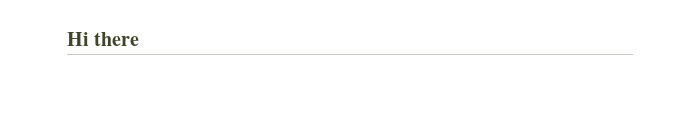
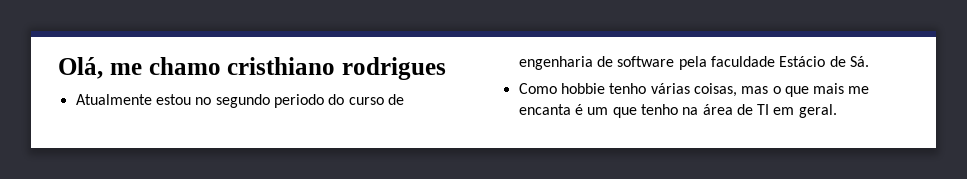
[67,32,140,46] Hi there -> [58,57,446,80] [75,94,404,108] [518,56,869,70] [518,83,870,97] [518,104,837,118] Olá, me chamo cristhiano rodrigues // Atualmente estou no segundo periodo do curso de engenharia de software pela faculdade Estácio de Sá. // Como hobbie tenho várias coisas, mas o que mais me encanta é um que tenho na área de TI em geral.

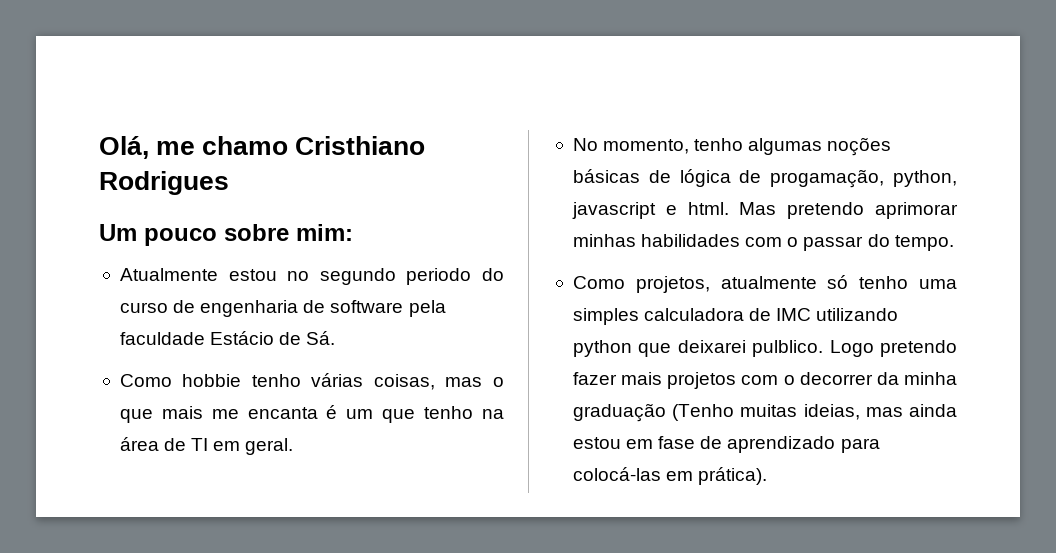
[227,57,446,80] cristhiano rodrigues -> [295,136,426,155] [99,171,229,195] [99,224,353,246] Cristhiano Rodrigues // Um pouco sobre mim:
(837, 111) none -> [572,137,892,156] [572,169,957,188] [571,202,958,219] [572,234,954,251] [572,275,957,293] [572,308,899,325] [572,340,958,357] [572,372,957,389] [572,403,957,422] [572,436,880,453] [572,467,768,485] // No momento, tenho algumas noções básicas de lógica de progamação, python, javascript e html. Mas pretendo aprimorar minhas habilidades com o passar do tempo. // Como projetos, atualmente só tenho uma simples calculadora de IMC utilizando python que deixarei pulblico. Logo pretendo fazer mais projetos com o decorrer da minha graduação (Tenho muitas ideias, mas ainda estou em fase de aprendizado para colocá-las em prática).

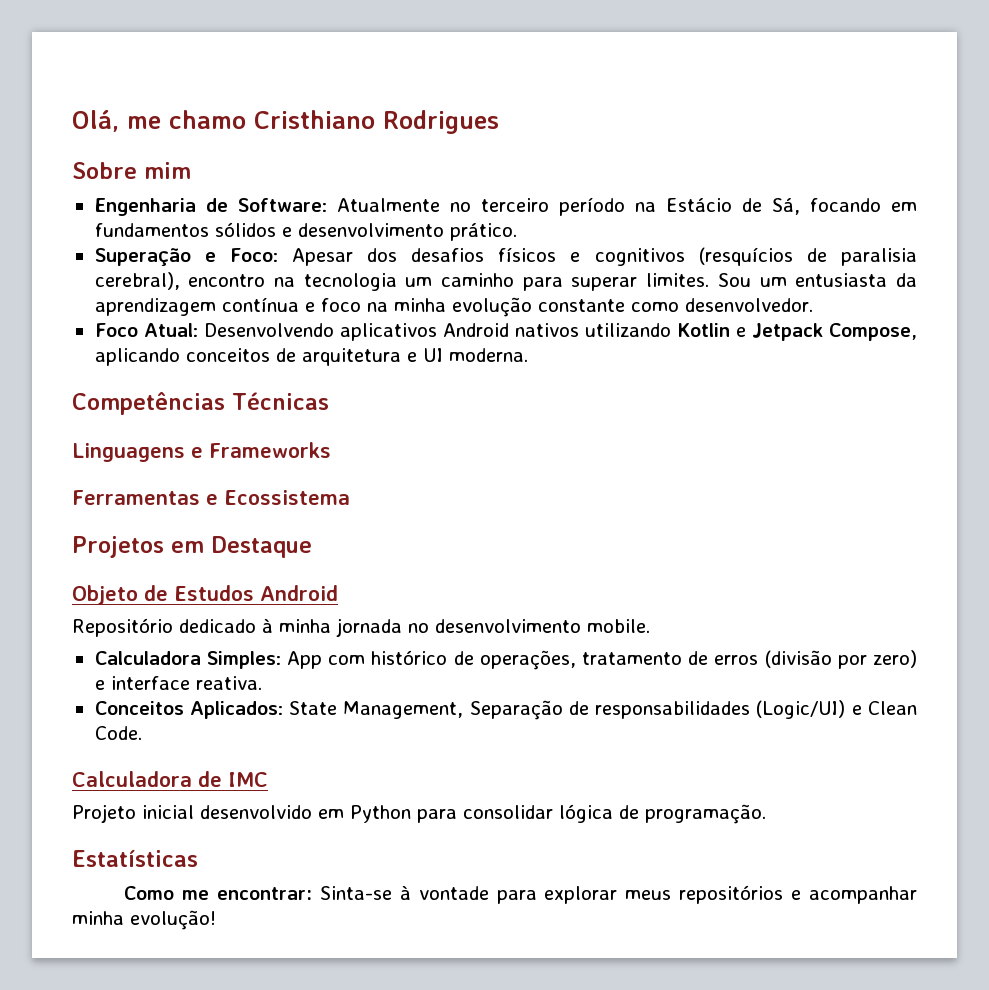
[99,224,353,246] [119,268,504,285] [119,300,446,317] [119,331,336,345] [119,373,504,390] [119,405,504,423] [119,437,294,455] [572,137,892,156] [572,169,957,188] [571,202,958,219] [572,234,954,251] [572,275,957,293] [572,308,899,325] [572,340,958,357] [572,372,957,389] [572,403,957,422] [572,436,880,453] [572,467,768,485] Um pouco sobre mim: // Atualmente estou no segundo periodo do curso de engenharia de software pela faculdade Estácio de Sá. // Como hobbie tenho várias coisas, mas o que mais me encanta é um que tenho na área de TI em geral. // No momento, tenho algumas noções básicas de lógica de progamação, python, javascript e html. Mas pretendo aprimorar minhas habilidades com o passar do tempo. // Como projetos, atualmente só tenho uma simples calculadora de IMC utilizando python que deixarei pulblico. Logo pretendo fazer mais projetos com o decorrer da minha graduação (Tenho muitas ideias, mas ainda estou em fase de aprendizado para colocá-las em prática). -> [72,162,191,179] [94,197,918,216] [94,222,517,241] [94,247,917,266] [94,272,917,291] [94,297,813,317] [94,323,917,341] [94,348,528,366] [72,392,329,415] [72,442,331,462] [72,490,350,505] [72,536,312,558] [72,585,338,605] [72,618,650,637] [94,650,917,670] [94,676,262,690] [94,700,918,720] [94,726,142,740] [72,771,268,787] [72,804,766,824] [72,849,198,867] [124,885,917,904] [72,910,216,930] Sobre mim // Engenharia de Software: Atualmente no terceiro período na Estácio de Sá, focando em fundamentos sólidos e desenvolvimento prático. // Superação e Foco: Apesar dos desafios físicos e cognitivos (resquícios de paralisia cerebral), encontro na tecnologia um caminho para superar limites. Sou um entusiasta da aprendizagem contínua e foco na minha evolução constante como desenvolvedor. // Foco Atual: Desenvolvendo aplicativos Android nativos utilizando Kotlin e Jetpack Compose, aplicando conceitos de arquitetura e UI moderna. // Competências Técnicas // Linguagens e Frameworks // Ferramentas e Ecossistema // Projetos em Destaque // Objeto de Estudos Android // Repositório dedicado à minha jornada no desenvolvimento mobile. // Calculadora Simples: App com histórico de operações, tratamento de erros (divisão por zero) e interface reativa. // Conceitos Aplicados: State Management, Separação de responsabilidades (Logic/UI) e Clean Code. // Calculadora de IMC // Projeto inicial desenvolvido em Python para consolidar lógica de programação. // Estatísticas // Como me encontrar: Sinta-se à vontade para explorar meus repositórios e acompanhar minha evolução!

